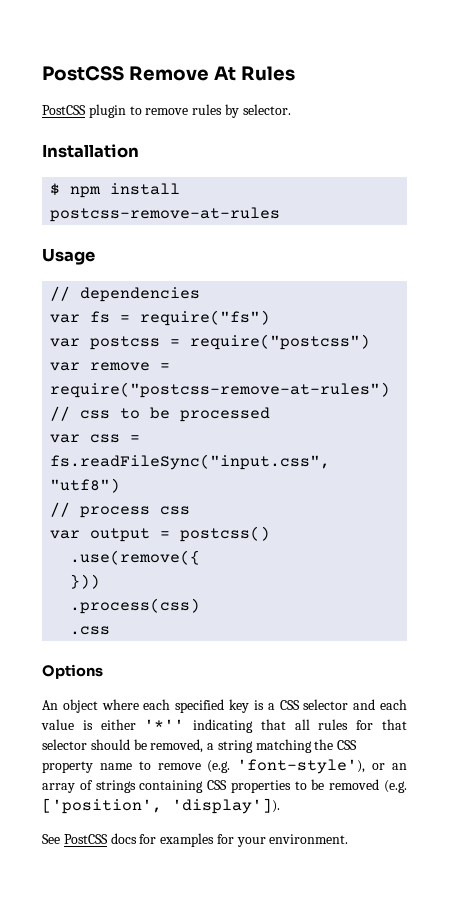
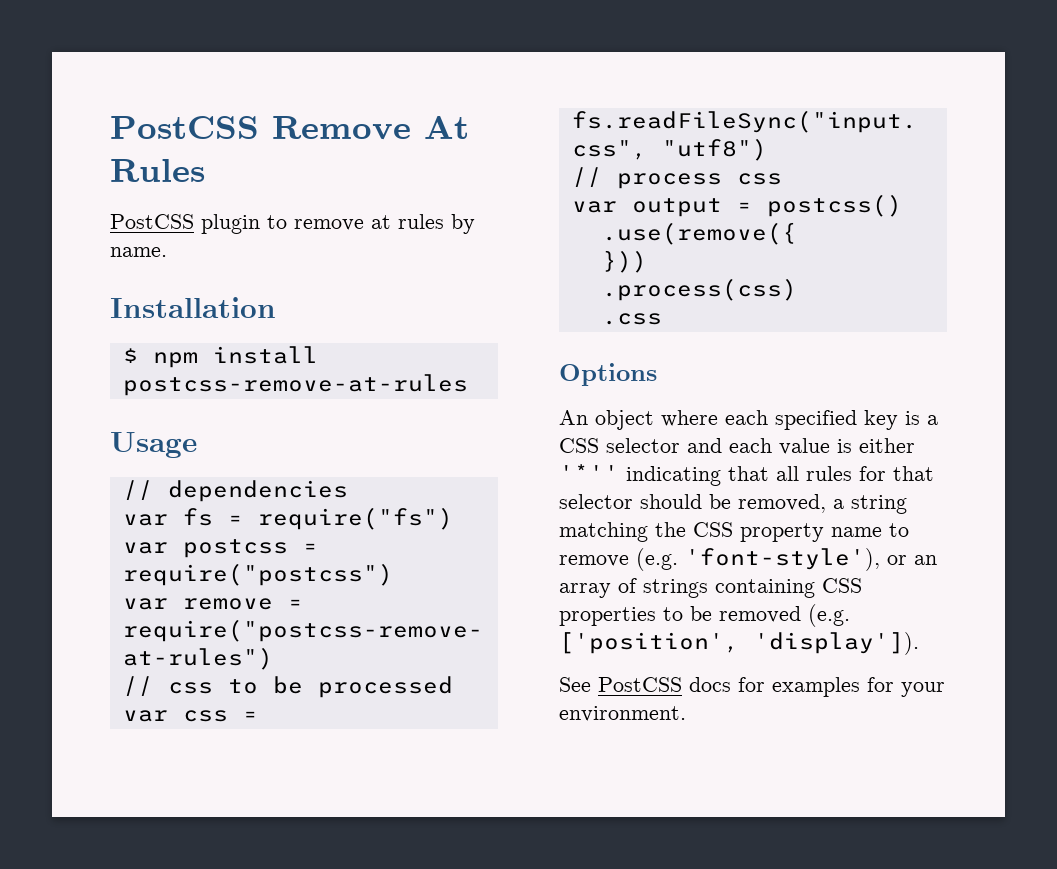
(189, 111) none -> [371,215,391,229] at
[242,104,291,115] selector. -> [110,247,167,257] name.

